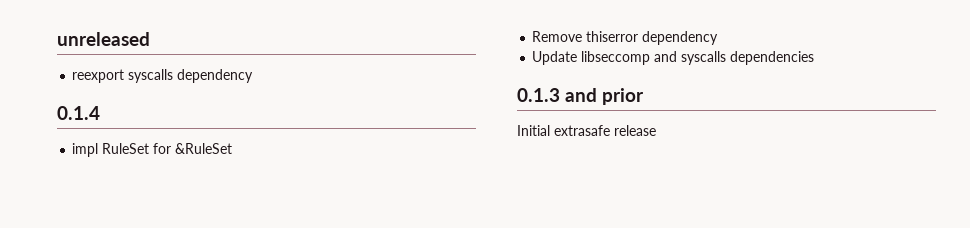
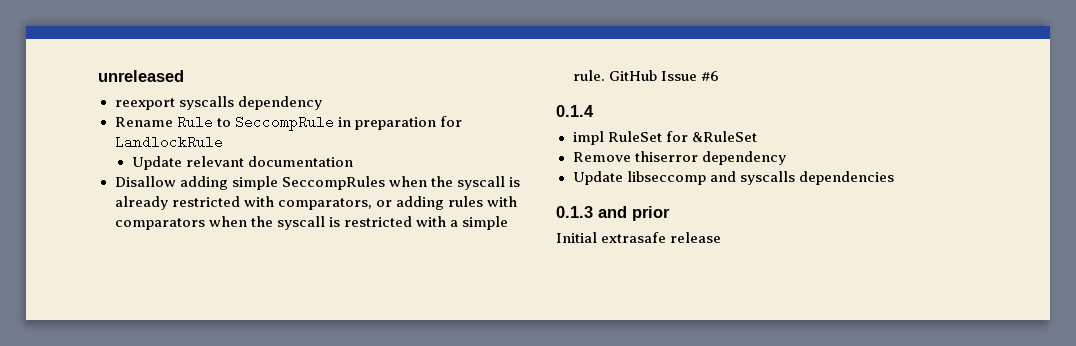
(254, 76) none -> [114,115,462,131] [114,135,223,149] [131,156,353,170] [114,176,520,190] [114,196,517,210] [114,216,508,230] [572,70,719,81] // Rename Rule to SeccompRule in preparation for LandlockRule // Update relevant documentation // Disallow adding simple SeccompRules when the syscall is already restricted with comparators, or adding rules with comparators when the syscall is restricted with a simple rule. GitHub Issue #6

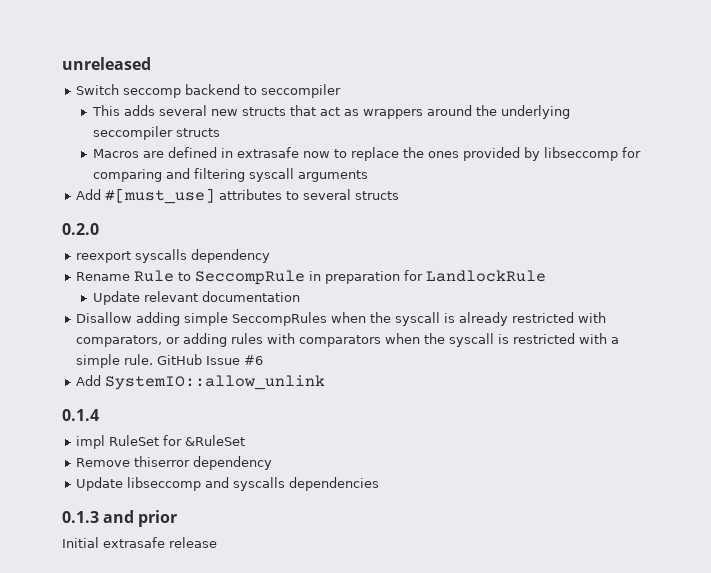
(184, 76) none -> [76,84,342,98] [91,105,570,119] [92,126,220,140] [92,147,641,161] [92,168,368,182] [76,188,400,204] [62,223,99,235] // Switch seccomp backend to seccompiler // This adds several new structs that act as wrappers around the underlying seccompiler structs // Macros are defined in extrasafe now to replace the ones provided by libseccomp for comparing and filtering syscall arguments // Add #[must_use] attributes to several structs // 0.2.0
(719, 76) none -> [76,375,326,390] // Add SystemIO::allow_unlink

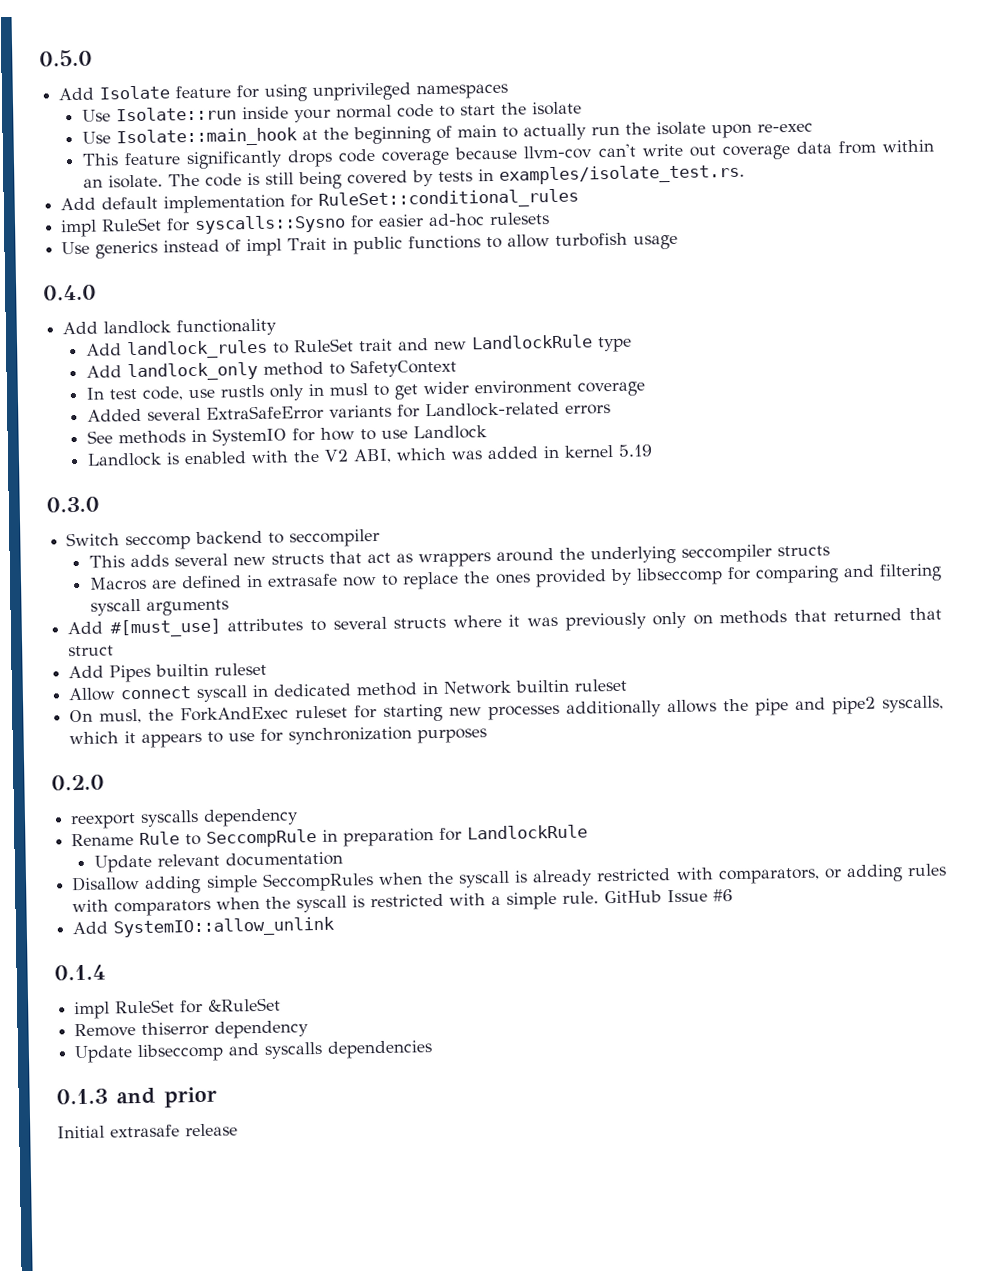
[62,57,151,70] unreleased -> [39,49,93,67] [58,82,509,102] [81,101,582,123] [81,121,813,148] [81,139,934,170] [82,163,745,190] [60,188,580,214] [60,212,551,238] [61,232,679,259] [43,284,97,301] [62,318,278,337] [85,334,632,360] [85,358,457,382] [85,379,645,401] [86,401,611,422] [86,425,487,446] [86,444,653,467] [46,496,100,513] 0.5.0 // Add Isolate feature for using unprivileged namespaces // Use Isolate::run inside your normal code to start the isolate // Use Isolate::main_hook at the beginning of main to actually run the isolate upon re-exec // This feature significantly drops code coverage because llvm-cov can't write out coverage data from within an isolate. The code is still being covered by tests in examples/isolate_test.rs. // Add default implementation for RuleSet::conditional_rules // impl RuleSet for syscalls::Sysno for easier ad-hoc rulesets // Use generics instead of impl Trait in public functions to allow turbofish usage // 0.4.0 // Add landlock functionality // Add landlock_rules to RuleSet trait and new LandlockRule type // Add landlock_only method to SafetyContext // In test code, use rustls only in musl to get wider environment coverage // Added several ExtraSafeError variants for Landlock-related errors // See methods in SystemIO for how to use Landlock // Landlock is enabled with the V2 ABI, which was added in kernel 5.19 // 0.3.0
(400, 195) none -> [452,607,943,631] [68,645,115,657] [68,662,268,683] [68,678,628,703] [69,695,945,724] [69,726,488,748] where it was previously only on methods that returned that struct // Add Pipes builtin ruleset // Allow connect syscall in dedicated method in Network builtin ruleset // On musl, the ForkAndExec ruleset for starting new processes additionally allows the pipe and pipe2 syscalls, which it appears to use for synchronization purposes

